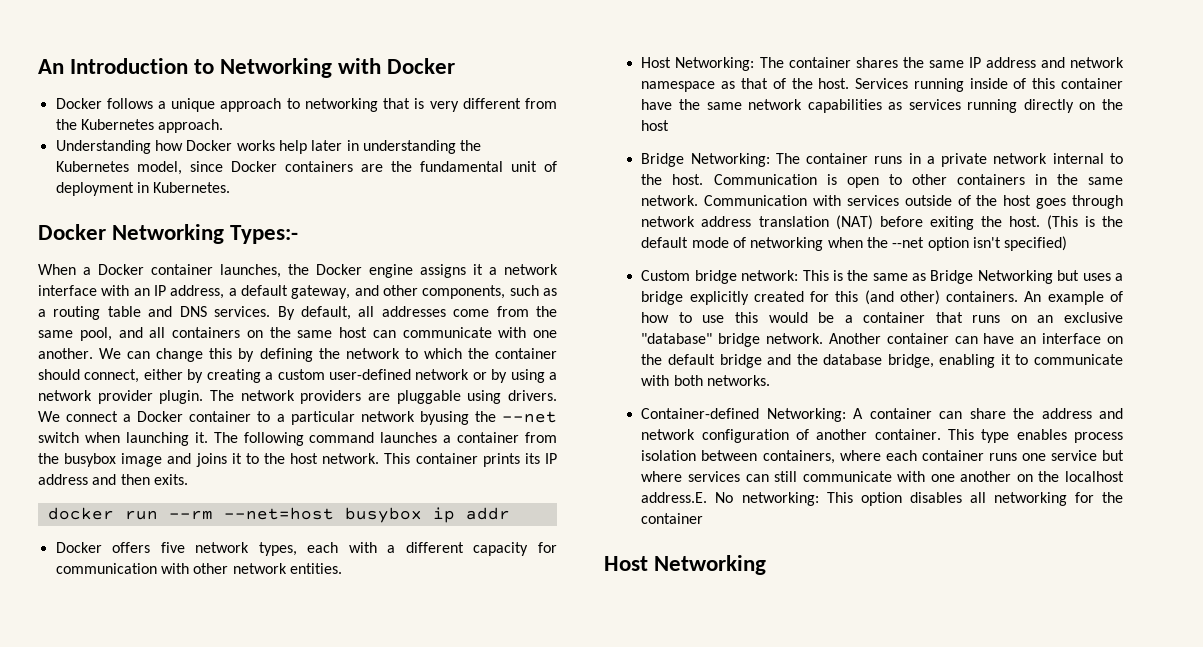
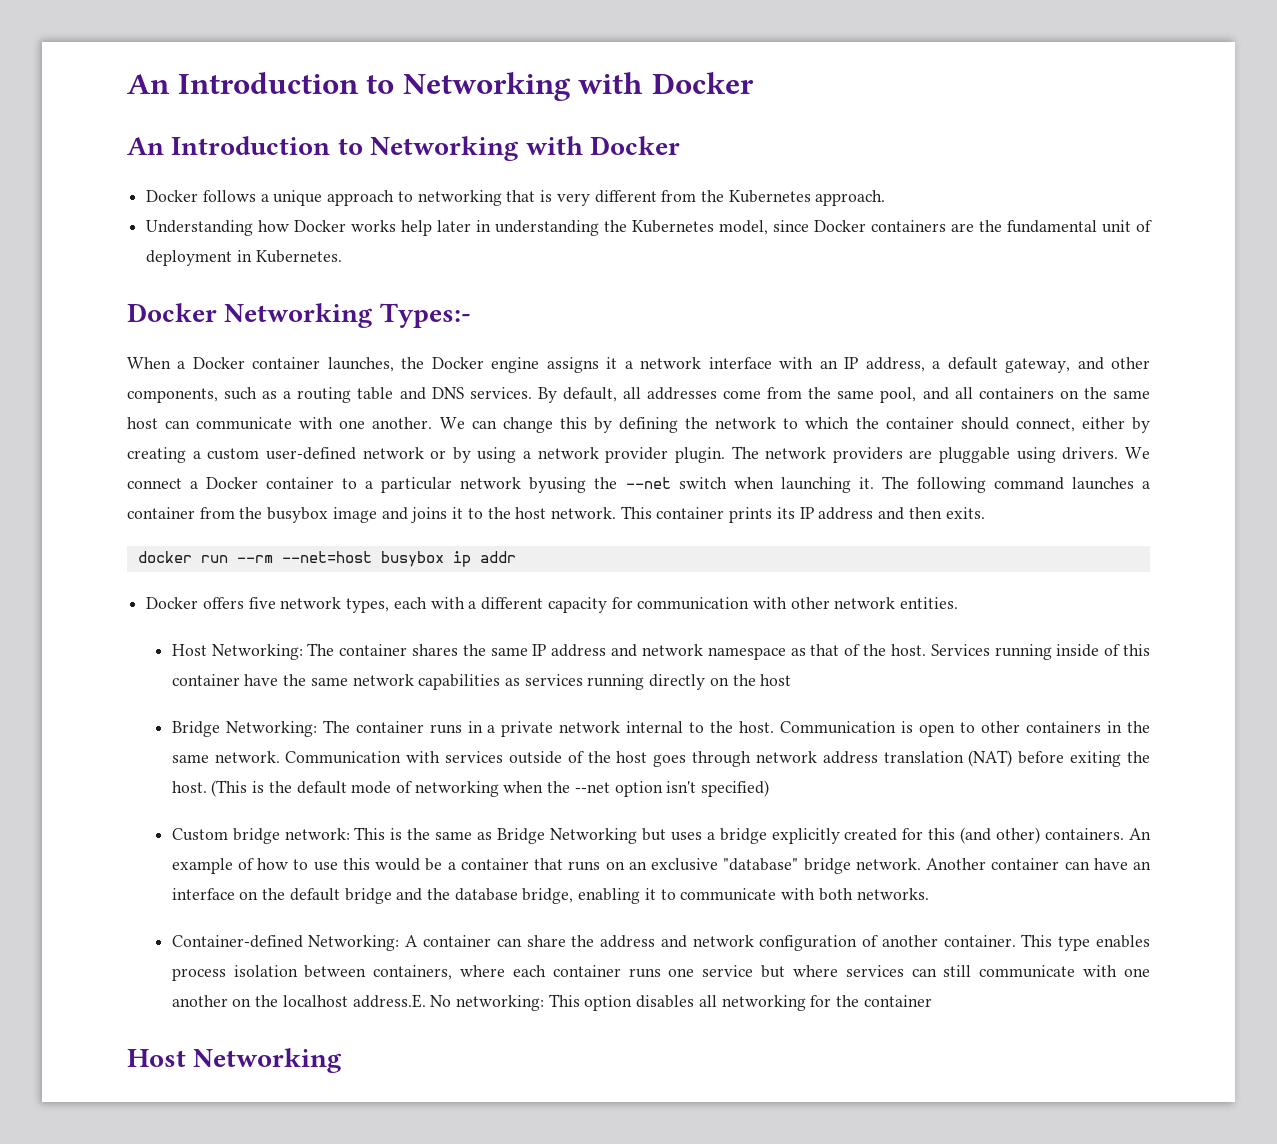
[38,58,456,78] An Introduction to Networking with Docker -> [127,72,754,101] [127,136,681,161] An Introduction to Networking with Docker // An Introduction to Networking with Docker

